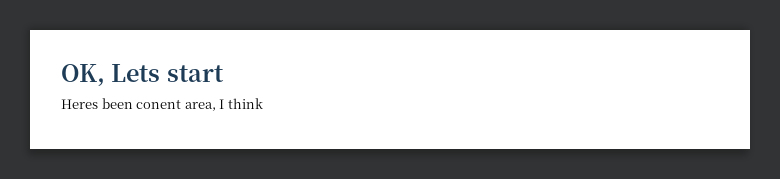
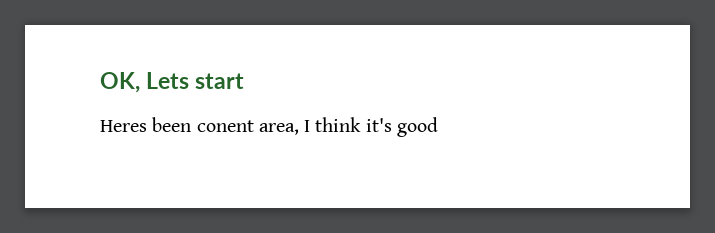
(263, 103) none -> [365,117,438,137] it's good

